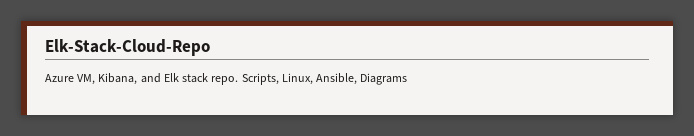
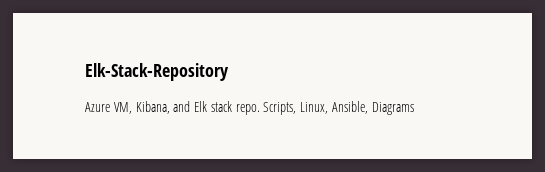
[45,39,210,56] Elk-Stack-Cloud-Repo -> [85,63,229,81] Elk-Stack-Repository

